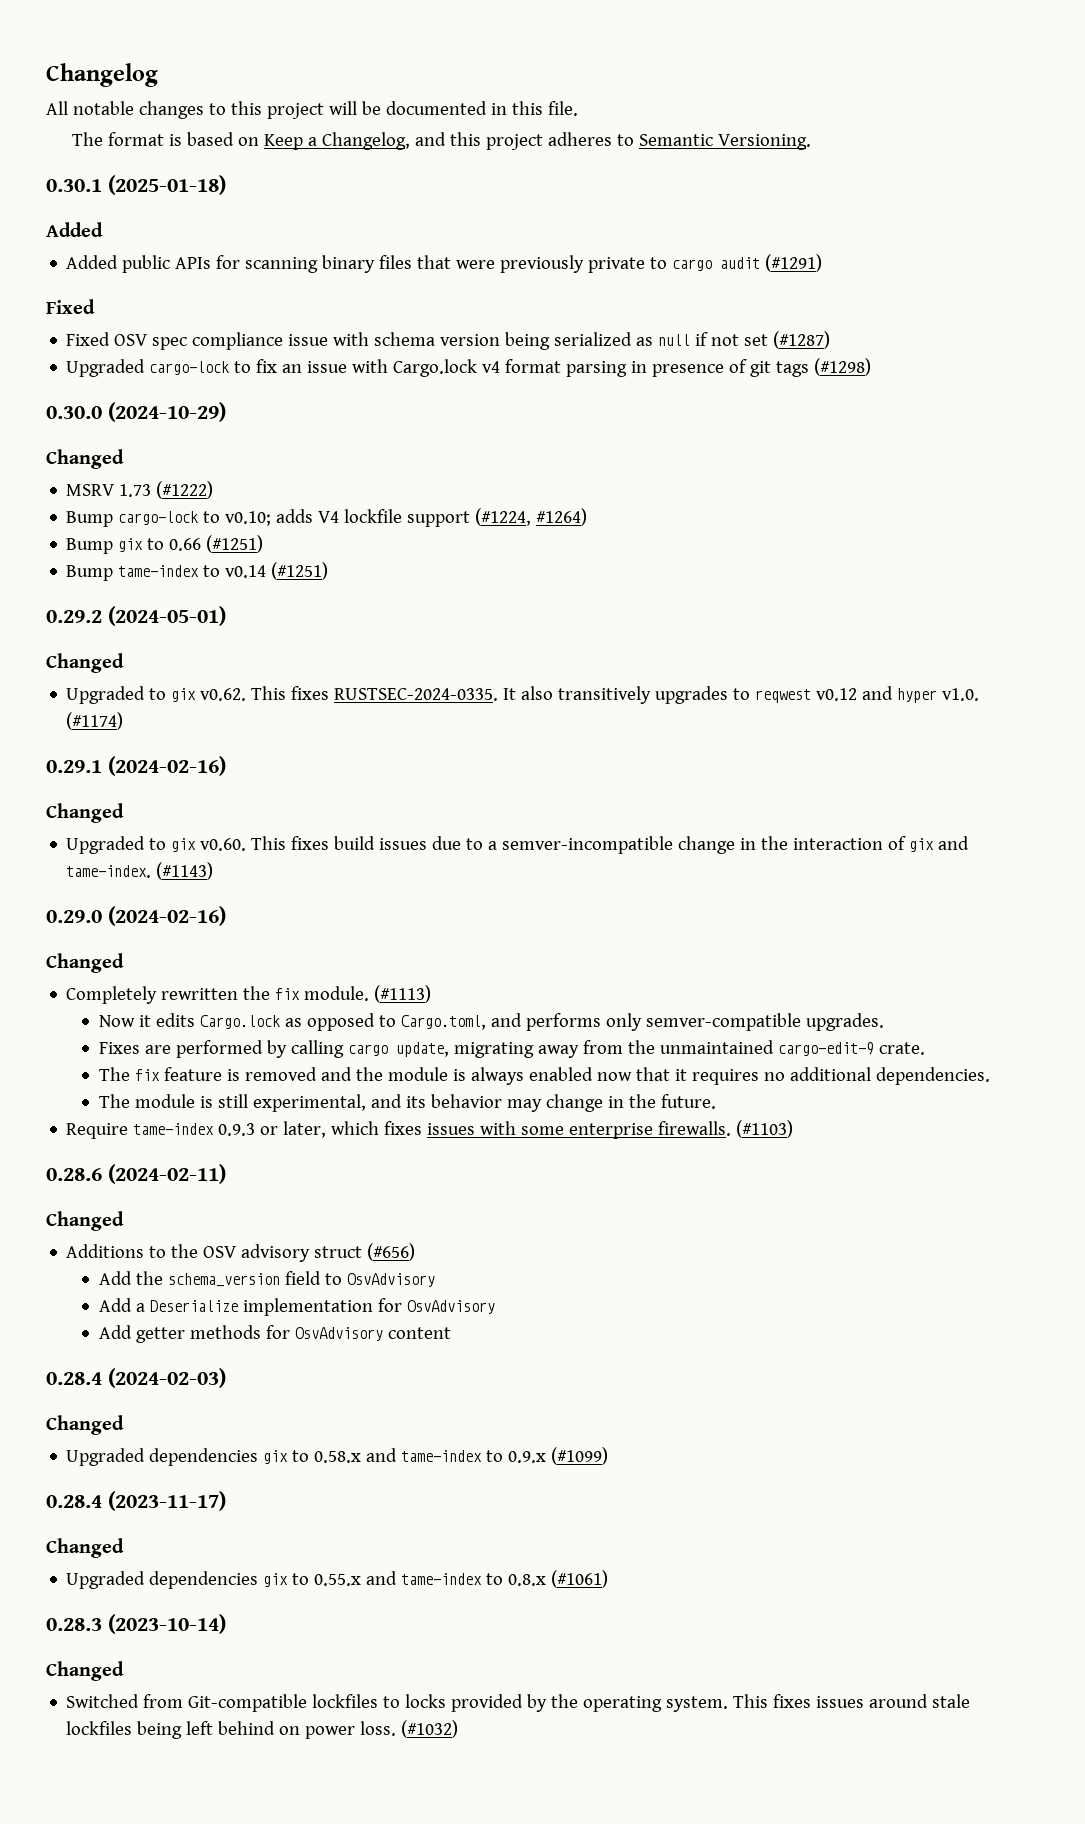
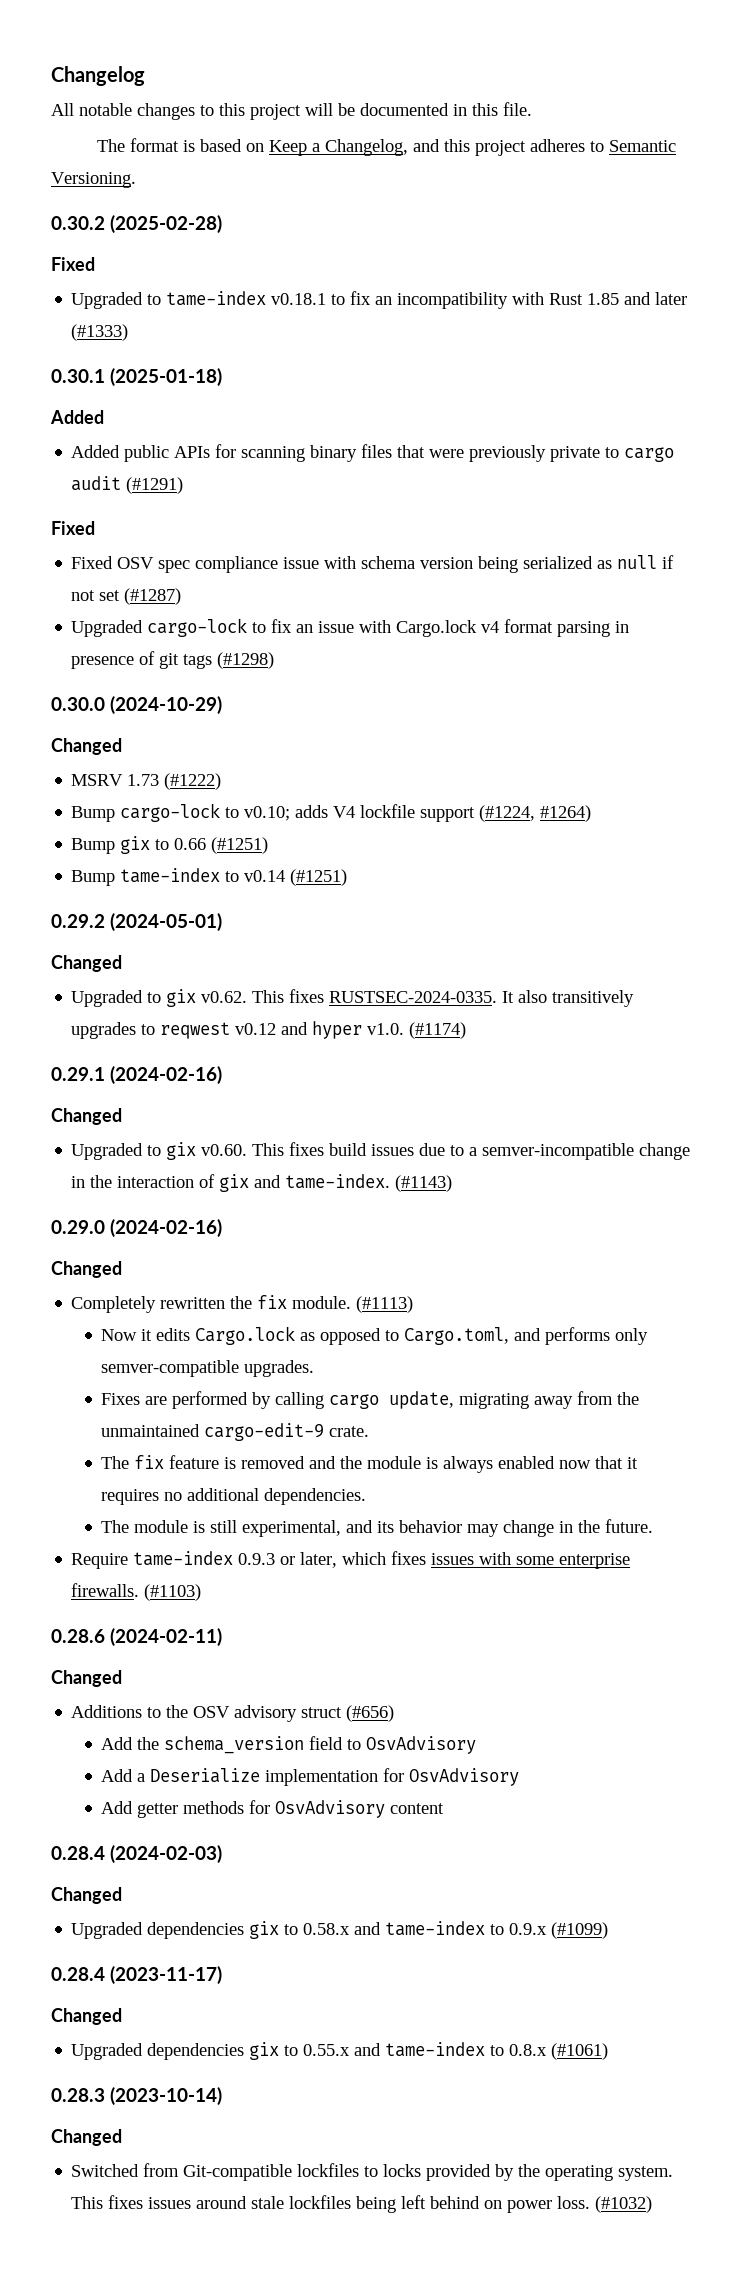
(811, 142) none -> [51,215,222,233] [51,257,95,271] [71,291,688,309] [71,324,129,341] // 0.30.2 (2025-02-28) // Fixed // Upgraded to tame-index v0.18.1 to fix an incompatibility with Rust 1.85 and later (#1333)

